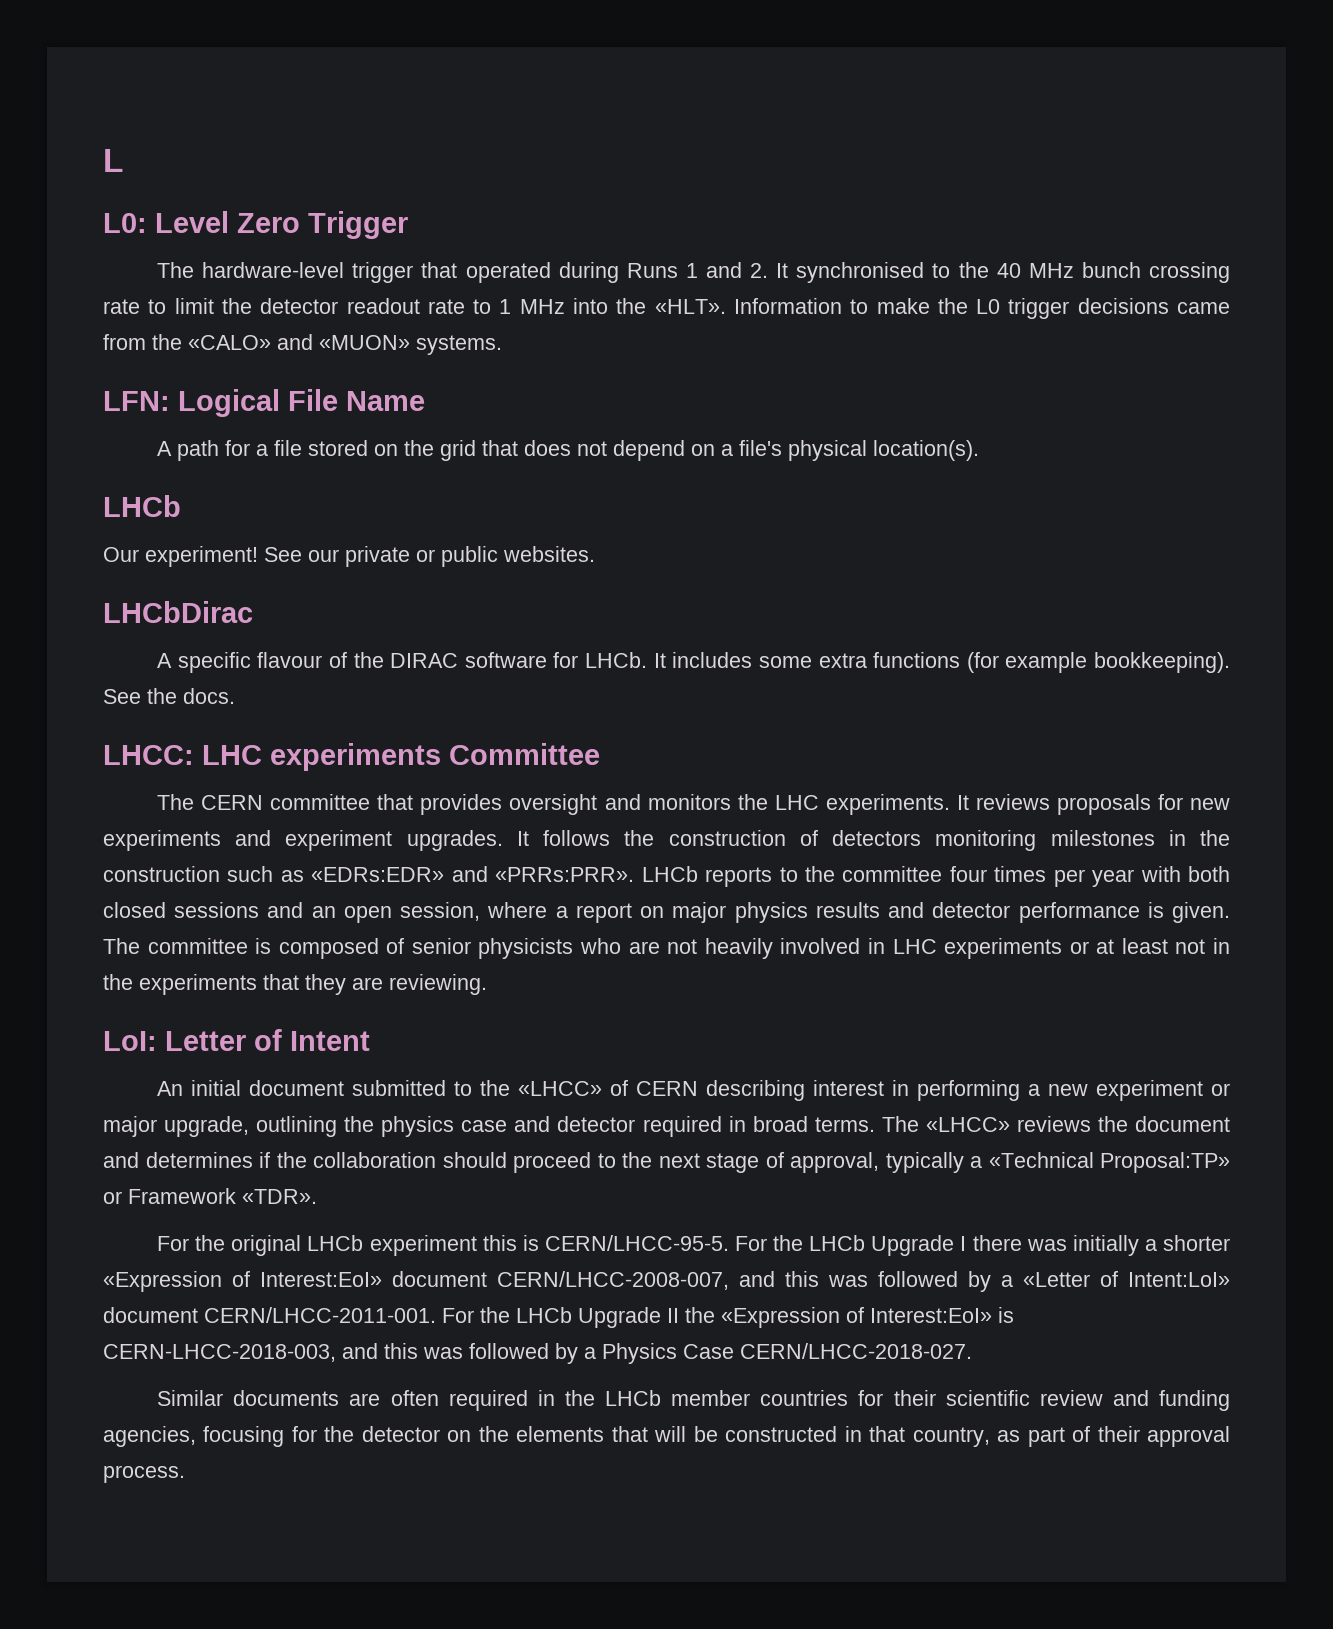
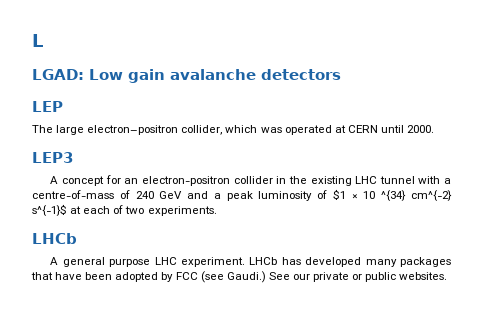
[103,211,408,239] [157,262,1230,283] [103,298,1230,319] [103,334,502,355] [103,389,425,417] [157,440,980,461] [103,495,181,517] [103,546,258,567] L0: Level Zero Trigger // The hardware-level trigger that operated during Runs 1 and 2. It synchronised to the 40 MHz bunch crossing rate to limit the detector readout rate to 1 MHz into the «HLT». Information to make the L0 trigger decisions came from the «CALO» and «MUON» systems. // LFN: Logical File Name // A path for a file stored on the grid that does not depend on a file's physical location(s). // LHCb // Our experiment! -> [32,69,341,83] [32,101,63,112] [32,125,435,135] [32,152,73,163] [50,175,451,186] [32,189,453,201] [32,204,217,216] [32,233,77,244] [50,257,451,267] [31,271,266,283] LGAD: Low gain avalanche detectors // LEP // The large electron–positron collider, which was operated at CERN until 2000. // LEP3 // A concept for an electron-positron collider in the existing LHC tunnel with a centre-of-mass of 240 GeV and a peak luminosity of $1 × 10 ^{34} cm^{−2} s^{−1}$ at each of two experiments. // LHCb // A general purpose LHC experiment. LHCb has developed many packages that have been adopted by FCC (see Gaudi.)
[103,601,253,623] [157,652,1230,673] [103,688,235,704] [103,743,600,771] [157,794,1230,815] [103,830,1231,851] [103,866,1230,887] [103,902,1231,923] [103,938,1230,959] [103,974,487,995] [103,1029,370,1051] [157,1080,1230,1101] [103,1116,1230,1137] [103,1152,1230,1173] [103,1188,317,1204] [157,1235,1230,1256] [103,1271,1230,1292] [103,1307,1014,1328] [103,1343,972,1364] [157,1390,1230,1411] [103,1426,1231,1447] [103,1465,185,1483] // LHCbDirac // A specific flavour of the DIRAC software for LHCb. It includes some extra functions (for example bookkeeping). See the docs. // LHCC: LHC experiments Committee // The CERN committee that provides oversight and monitors the LHC experiments. It reviews proposals for new experiments and experiment upgrades. It follows the construction of detectors monitoring milestones in the construction such as «EDRs:EDR» and «PRRs:PRR». LHCb reports to the committee four times per year with both closed sessions and an open session, where a report on major physics results and detector performance is given. The committee is composed of senior physicists who are not heavily involved in LHC experiments or at least not in the experiments that they are reviewing. // LoI: Letter of Intent // An initial document submitted to the «LHCC» of CERN describing interest in performing a new experiment or major upgrade, outlining the physics case and detector required in broad terms. The «LHCC» reviews the document and determines if the collaboration should proceed to the next stage of approval, typically a «Technical Proposal:TP» or Framework «TDR». // For the original LHCb experiment this is CERN/LHCC-95-5. For the LHCb Upgrade I there was initially a shorter «Expression of Interest:EoI» document CERN/LHCC-2008-007, and this was followed by a «Letter of Intent:LoI» document CERN/LHCC-2011-001. For the LHCb Upgrade II the «Expression of Interest:EoI» is CERN-LHCC-2018-003, and this was followed by a Physics Case CERN/LHCC-2018-027. // Similar documents are often required in the LHCb member countries for their scientific review and funding agencies, focusing for the detector on the elements that will be constructed in that country, as part of their approval process. -> (448, 276) none

